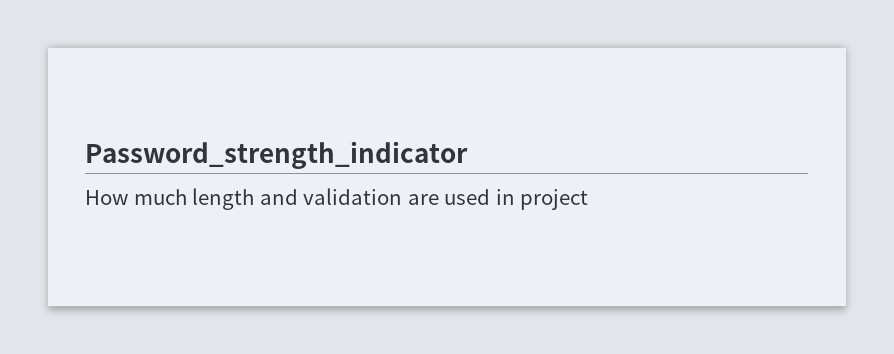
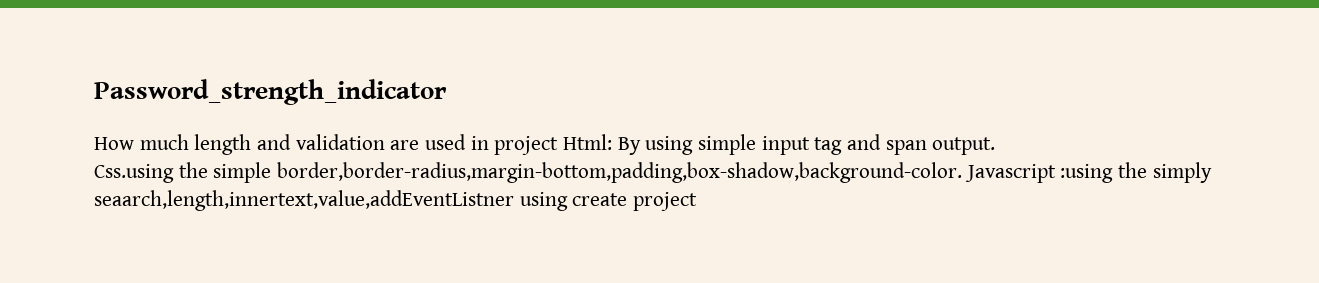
(589, 199) none -> [563,134,996,155] [94,162,1212,183] [94,190,698,211] Html: By using simple input tag and span output. // Css.using the simple border,border-radius,margin-bottom,padding,box-shadow,background-color. Javascript :using the simply seaarch,length,innertext,value,addEventListner using create project

